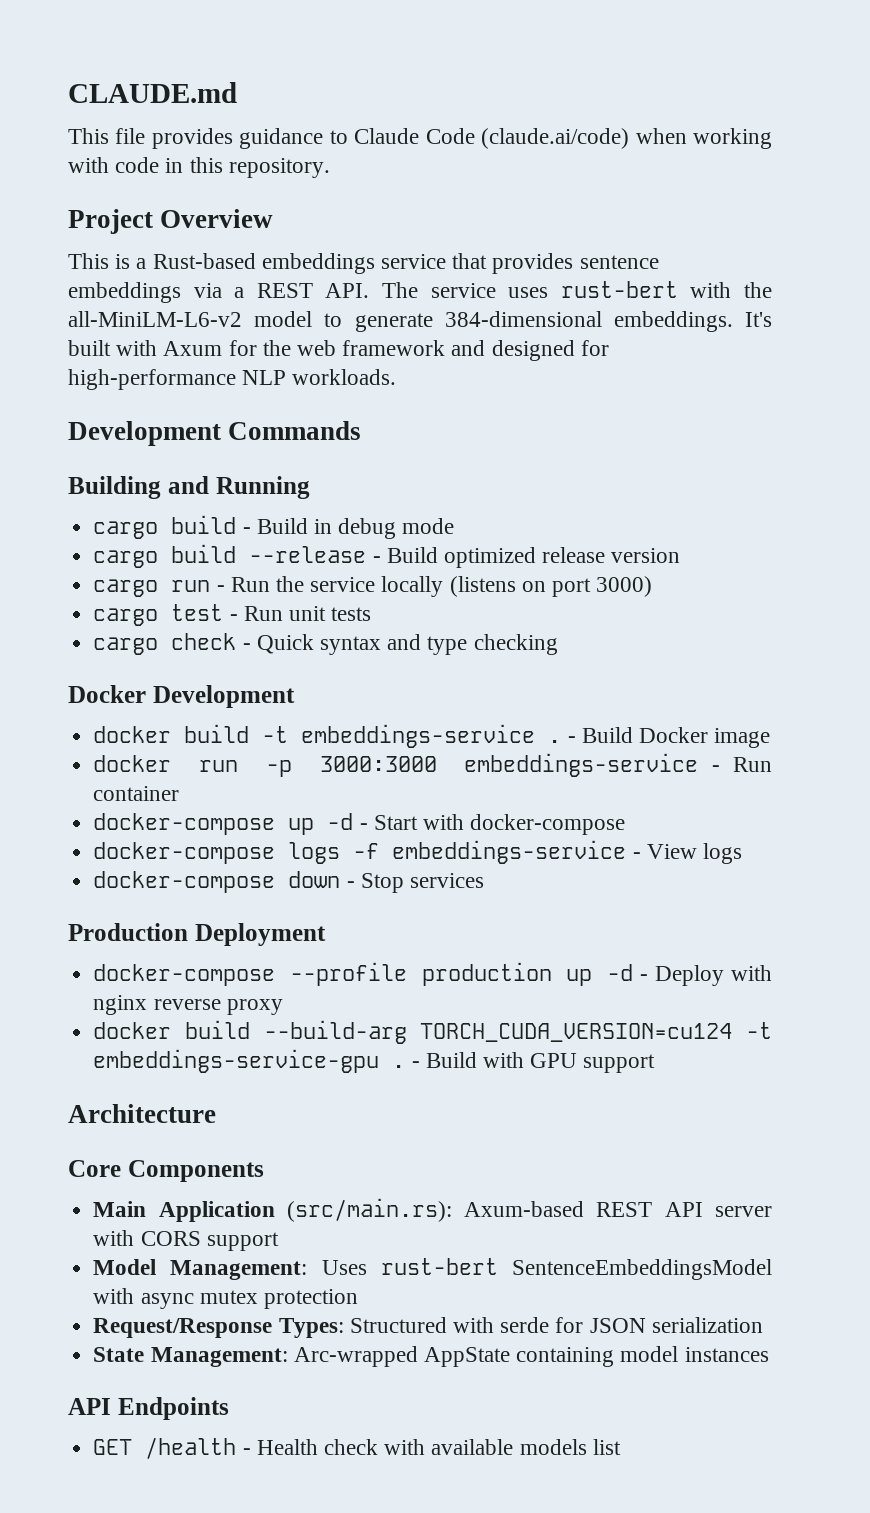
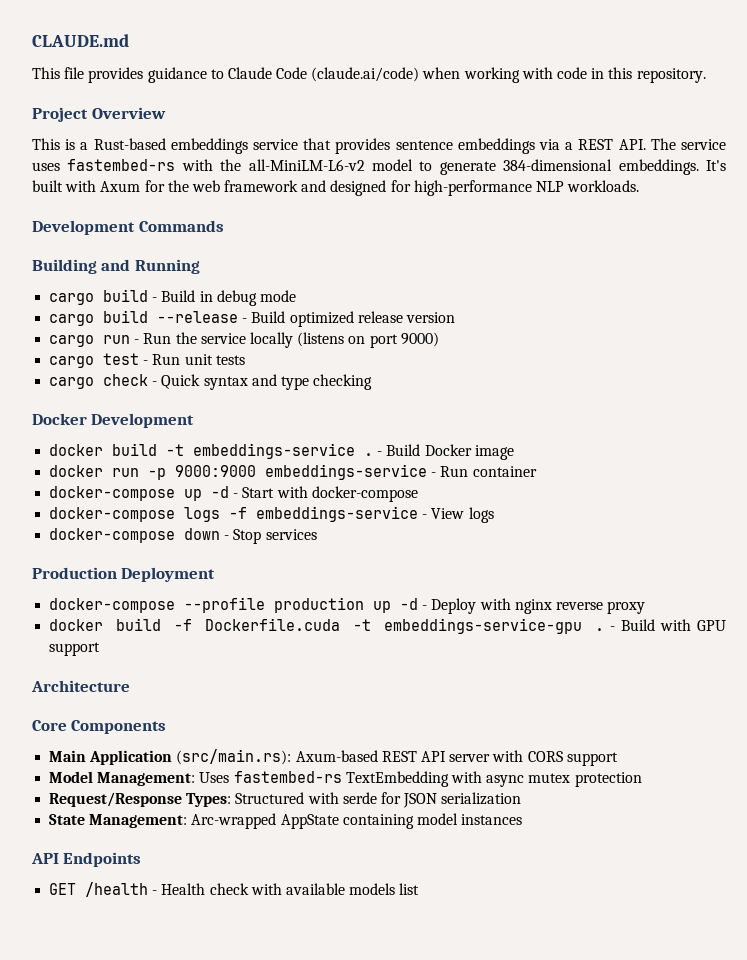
[560,281,678,298] rust-bert -> [67,159,176,171] fastembed-rs
[596,576,653,597] 3000) -> [400,332,439,347] 9000)
[319,756,437,772] 3000:3000 -> [175,465,257,477] 9000:9000
[263,1020,733,1044] --build-arg TORCH_CUDA_VERSION=cu124 -> [173,618,340,631] -f Dockerfile.cuda
[380,1258,772,1280] rust-bert SentenceEmbeddingsModel -> [233,771,449,787] fastembed-rs TextEmbedding

